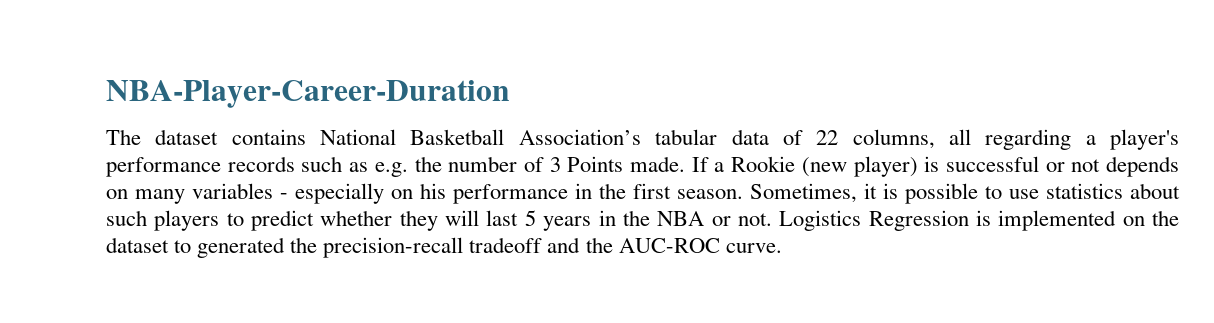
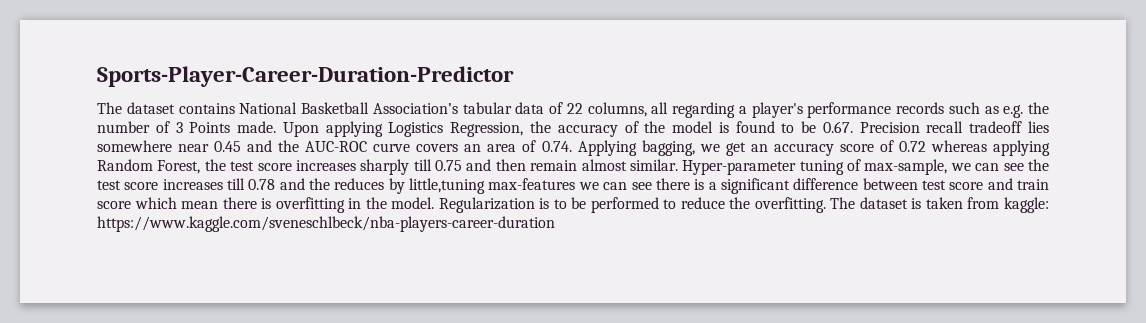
[106,80,510,108] NBA-Player-Career-Duration -> [97,66,514,87] Sports-Player-Career-Duration-Predictor
[691,156,1180,177] [106,183,1180,204] [106,210,1180,231] [106,237,782,258] If a Rookie (new player) is successful or not depends on many variables - especially on his performance in the first season. Sometimes, it is possible to use statistics about such players to predict whether they will last 5 years in the NBA or not. Logistics Regression is implemented on the dataset to generated the precision-recall tradeoff and the AUC-ROC curve. -> [282,121,1049,137] [97,140,1050,156] [97,159,1050,175] [97,178,1049,194] [97,197,1049,213] [97,216,555,232] Upon applying Logistics Regression, the accuracy of the model is found to be 0.67. Precision recall tradeoff lies somewhere near 0.45 and the AUC-ROC curve covers an area of 0.74. Applying bagging, we get an accuracy score of 0.72 whereas applying Random Forest, the test score increases sharply till 0.75 and then remain almost similar. Hyper-parameter tuning of max-sample, we can see the test score increases till 0.78 and the reduces by little,tuning max-features we can see there is a significant difference between test score and train score which mean there is overfitting in the model. Regularization is to be performed to reduce the overfitting. The dataset is taken from kaggle: https://www.kaggle.com/sveneschlbeck/nba-players-career-duration

